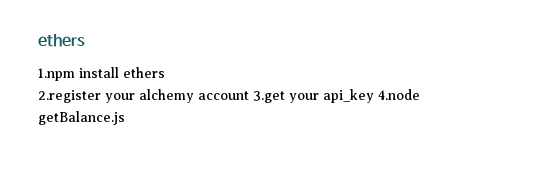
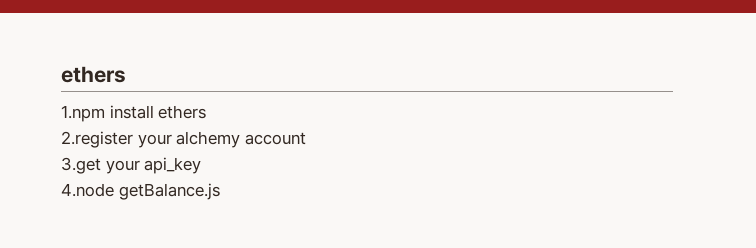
(249, 95) none -> (306, 138) //
(374, 96) none -> (202, 165) //

